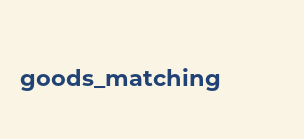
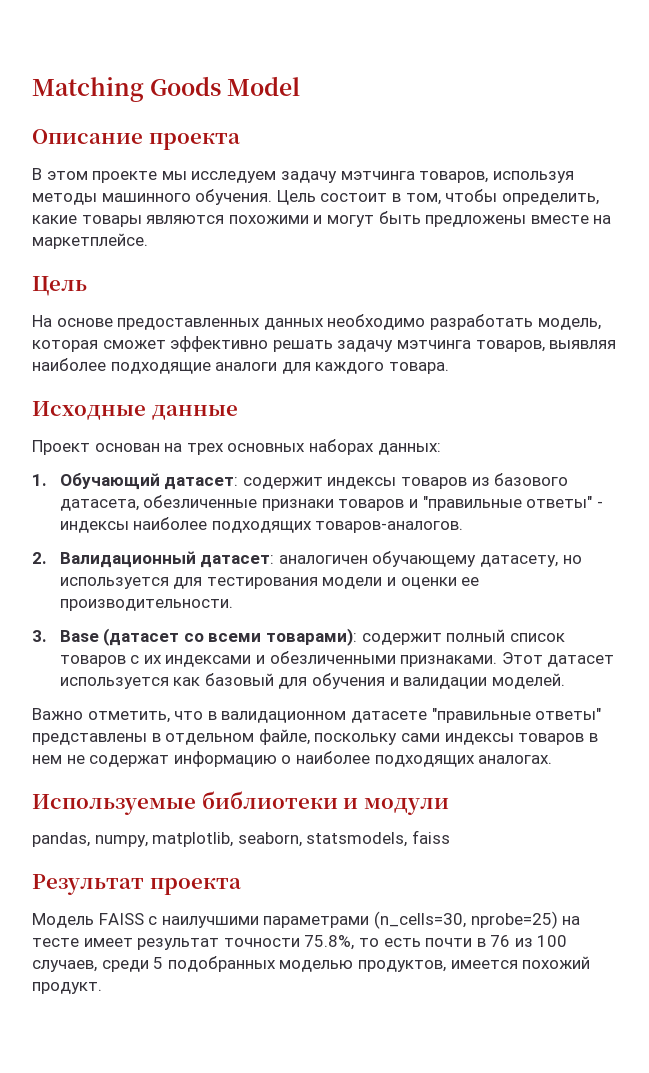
[20,68,221,91] goods_matching -> [32,76,301,102] [32,129,240,150] [32,168,574,183] [32,189,599,205] [32,211,612,227] [32,233,148,249] [32,276,87,296] [32,314,601,330] [32,336,617,352] [32,358,449,374] [32,401,238,420] [32,439,441,455] [32,473,569,490] [59,495,603,511] [59,517,464,533] [32,551,582,568] [59,577,480,589] [59,599,233,611] [32,628,565,646] [59,651,615,667] [59,673,565,689] [32,708,602,723] [32,729,598,745] [32,751,553,767] [32,791,449,815] [32,830,450,847] [32,874,241,895] [32,911,581,929] [32,935,568,950] [32,956,591,972] [32,982,102,994] Matching Goods Model // Описание проекта // В этом проекте мы исследуем задачу мэтчинга товаров, используя методы машинного обучения. Цель состоит в том, чтобы определить, какие товары являются похожими и могут быть предложены вместе на маркетплейсе. // Цель // На основе предоставленных данных необходимо разработать модель, которая сможет эффективно решать задачу мэтчинга товаров, выявляя наиболее подходящие аналоги для каждого товара. // Исходные данные // Проект основан на трех основных наборах данных: // 1. Обучающий датасет: содержит индексы товаров из базового датасета, обезличенные признаки товаров и "правильные ответы" - индексы наиболее подходящих товаров-аналогов. // 2. Валидационный датасет: аналогичен обучающему датасету, но используется для тестирования модели и оценки ее производительности. // 3. Base (датасет со всеми товарами): содержит полный список товаров с их индексами и обезличенными признаками. Этот датасет используется как базовый для обучения и валидации моделей. // Важно отметить, что в валидационном датасете "правильные ответы" представлены в отдельном файле, поскольку сами индексы товаров в нем не содержат информацию о наиболее подходящих аналогах. // Используемые библиотеки и модули // pandas, numpy, matplotlib, seaborn, statsmodels, faiss // Результат проекта // Модель FAISS с наилучшими параметрами (n_cells=30, nprobe=25) на тесте имеет результат точности 75.8%, то есть почти в 76 из 100 случаев, среди 5 подобранных моделью продуктов, имеется похожий продукт.

